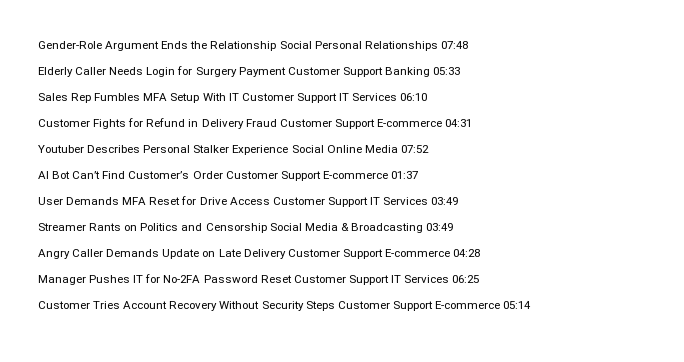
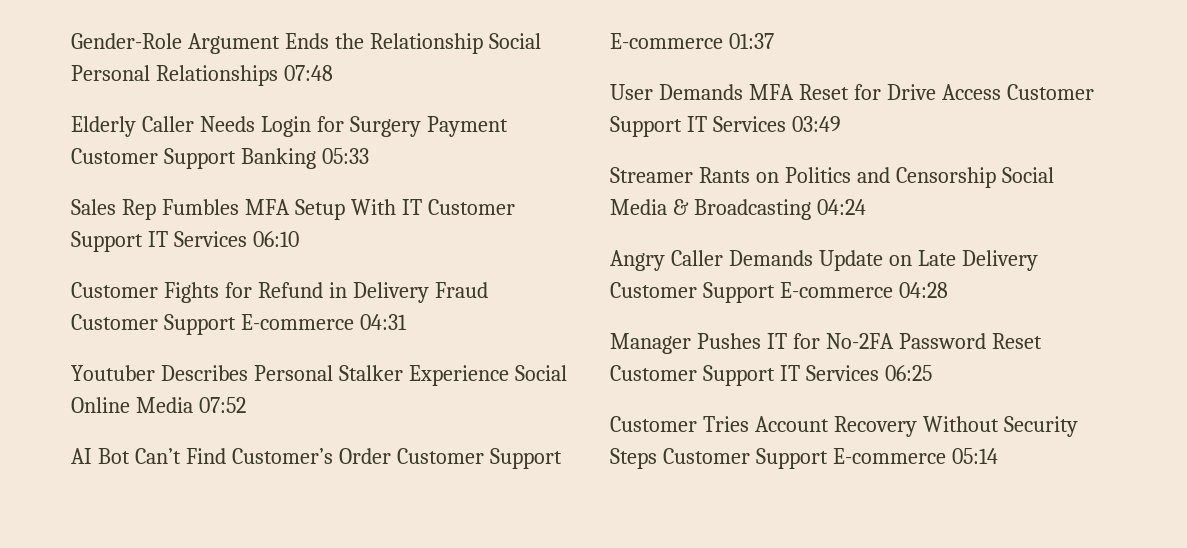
[426,223,454,231] 03:49 -> [816,199,866,215] 04:24

